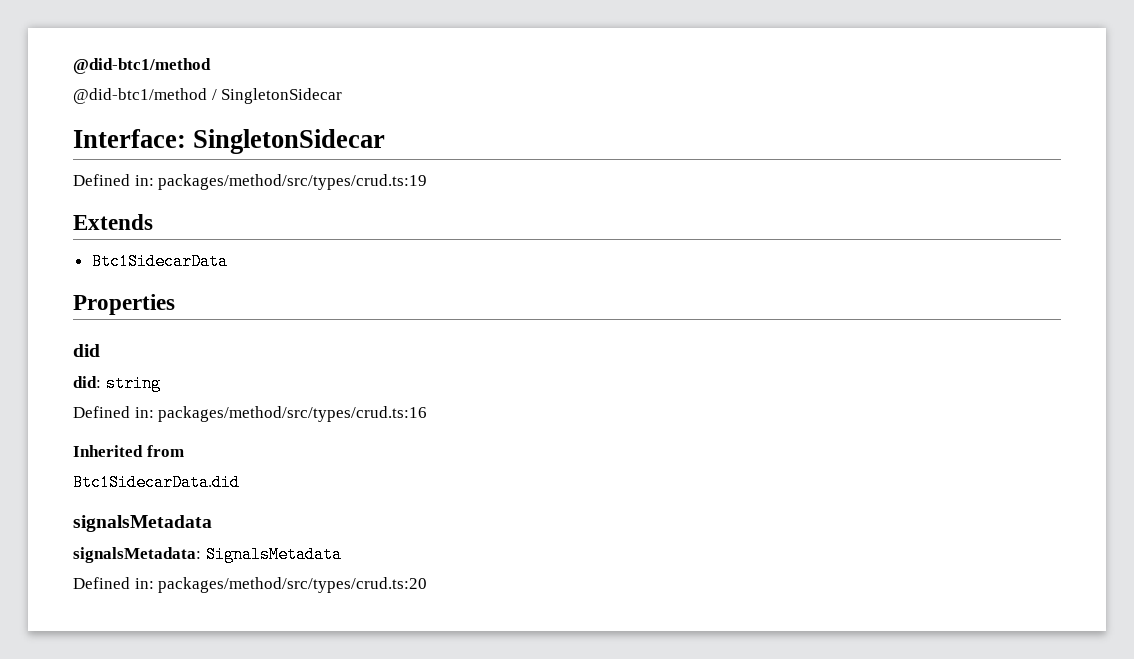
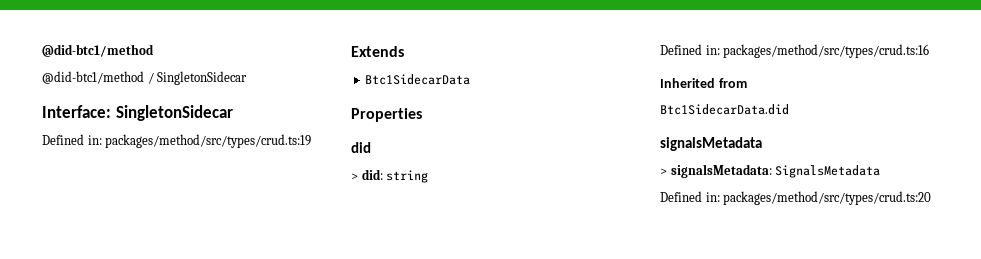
(100, 350) none -> [351,173,358,180] >
(212, 523) none -> [660,168,667,175] >

